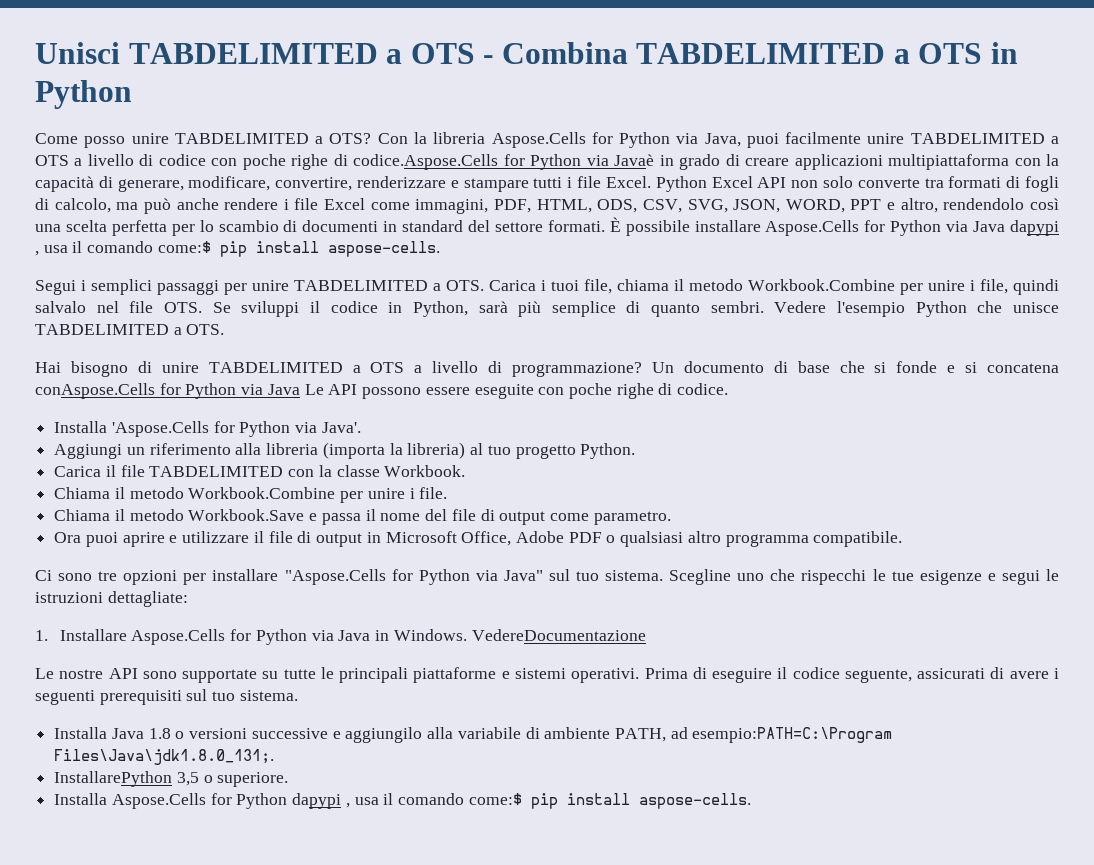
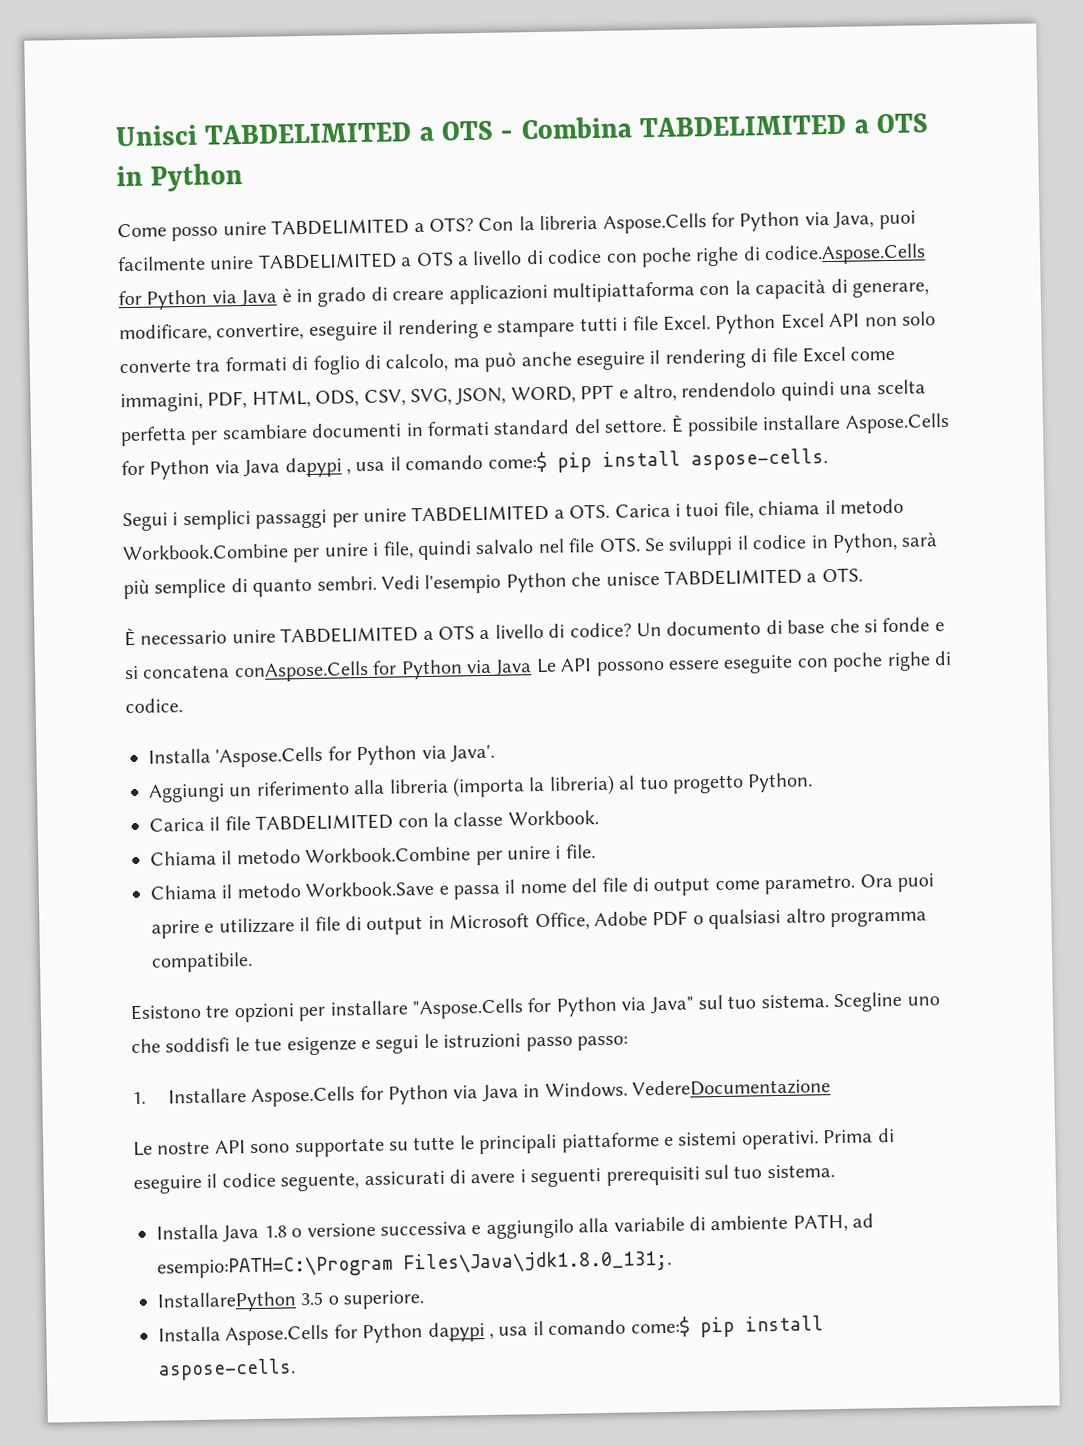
[614,154,655,166] Javaè -> [240,288,292,308] Java è
[357,176,447,188] renderizzare -> [308,319,479,341] eseguire il rendering
[1025,176,1060,192] fogli -> [312,355,361,375] foglio
[224,198,289,210] rendere i -> [575,348,768,371] eseguire il rendering di
[1029,198,1059,210] così -> [780,380,835,401] quindi
[199,220,298,232] lo scambio di -> [221,423,308,440] scambiare
(398, 226) none -> [427,420,490,436] formati
[494,220,605,232] settore formati. -> [604,418,668,433] settore.
[774,301,827,313] Vedere -> [381,575,420,590] Vedi
[35,361,642,377] Hai bisogno di unire TABDELIMITED a OTS a livello di programmazione? -> [124,622,632,647] È necessario unire TABDELIMITED a OTS a livello di codice?
(671, 518) // -> (856, 884) none
[35,570,93,581] Ci sono -> [130,1003,202,1021] Esistono
[801,569,867,585] rispecchi -> [165,1037,231,1053] soddisfi
[107,591,188,607] dettagliate: -> [525,1035,628,1052] passo passo:
[189,728,328,739] versioni successive -> [306,1221,467,1238] versione successiva
[176,772,199,786] 3,5 -> [300,1291,324,1306] 3.5

